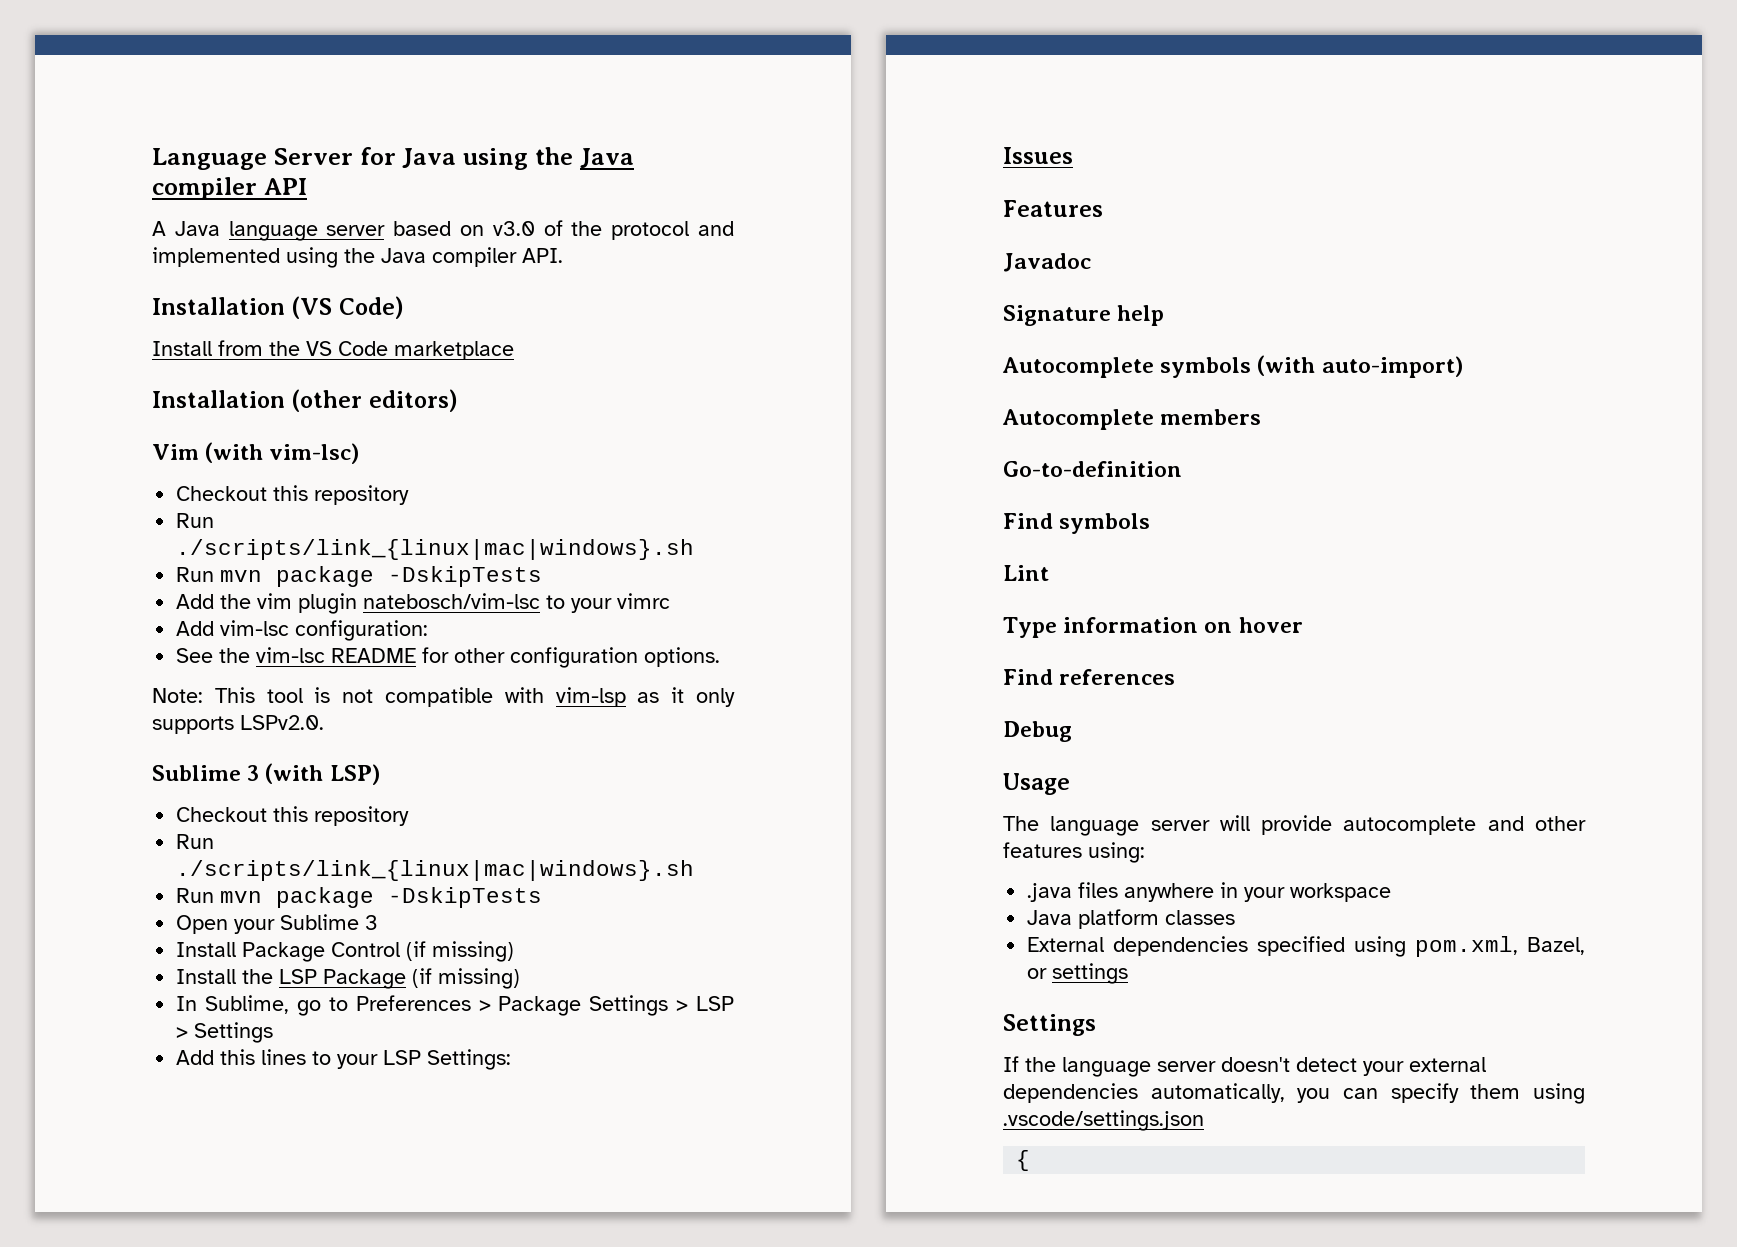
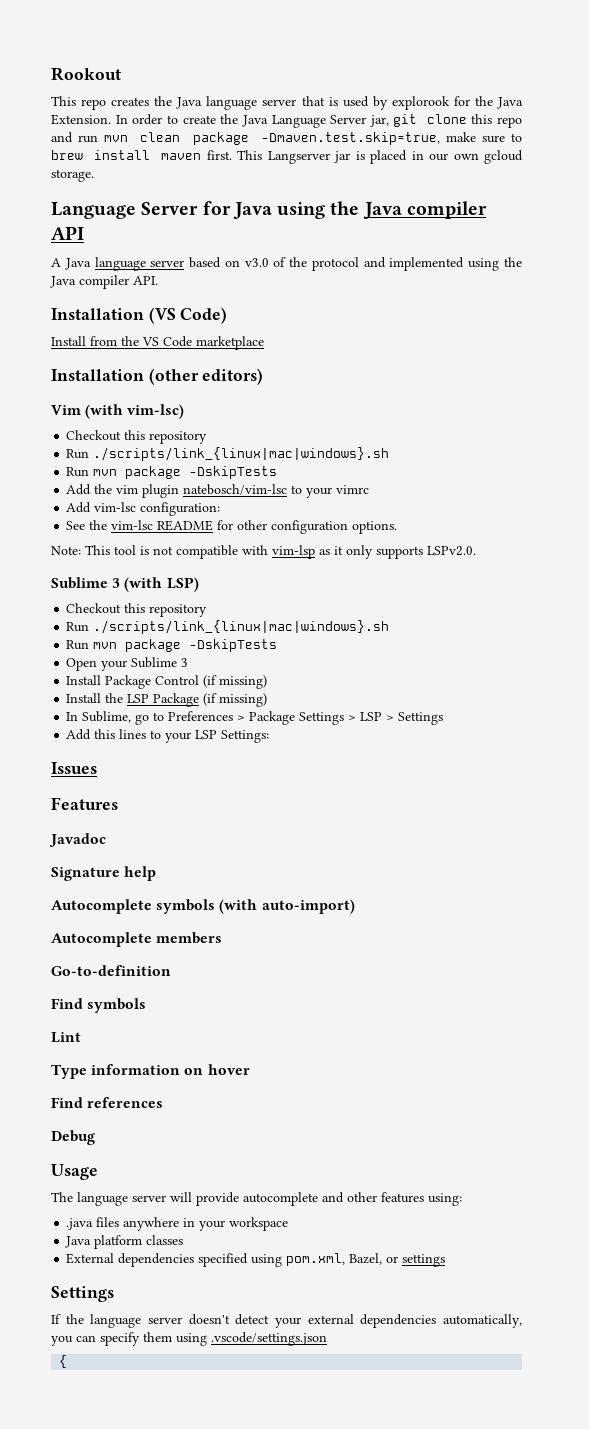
(152, 159) none -> [51,67,121,81] [51,96,523,110] [51,114,523,128] [51,132,522,145] [51,150,523,164] [51,169,94,182] Rookout // This repo creates the Java language server that is used by explorook for the Java Extension. In order to create the Java Language Server jar, git clone this repo and run mvn clean package -Dmaven.test.skip=true, make sure to brew install maven first. This Langserver jar is placed in our own gcloud storage. //

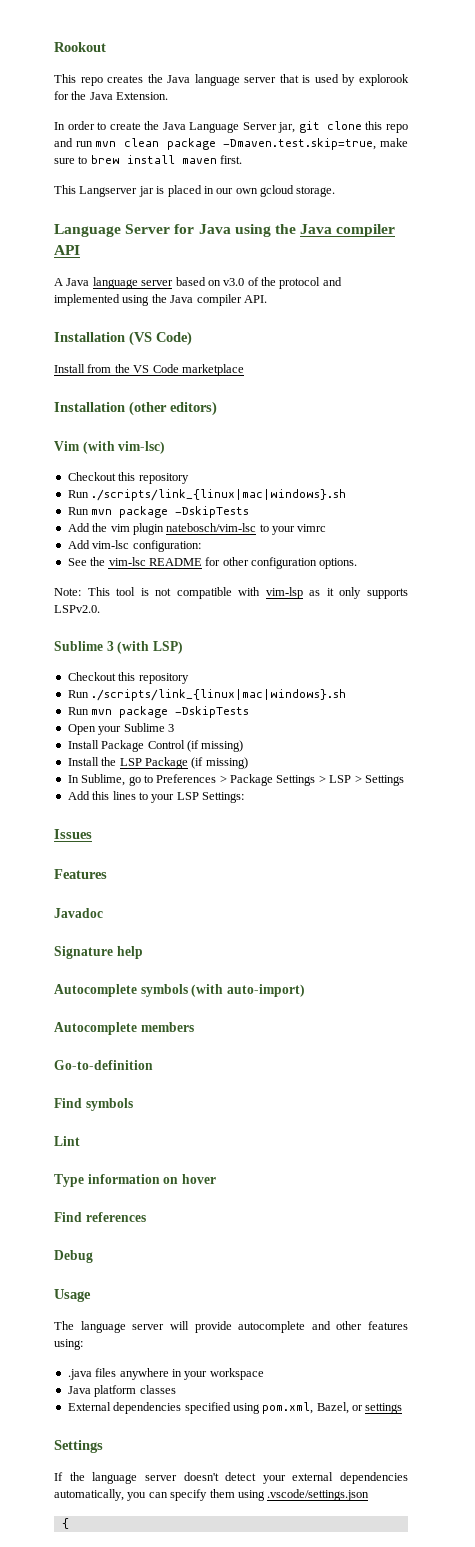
(111, 119) none -> (169, 96) //
(232, 155) none -> (243, 159) //

